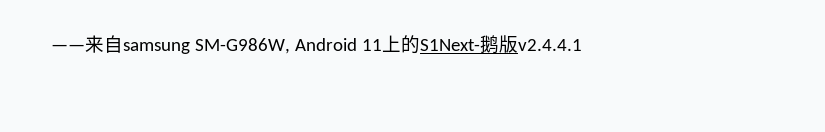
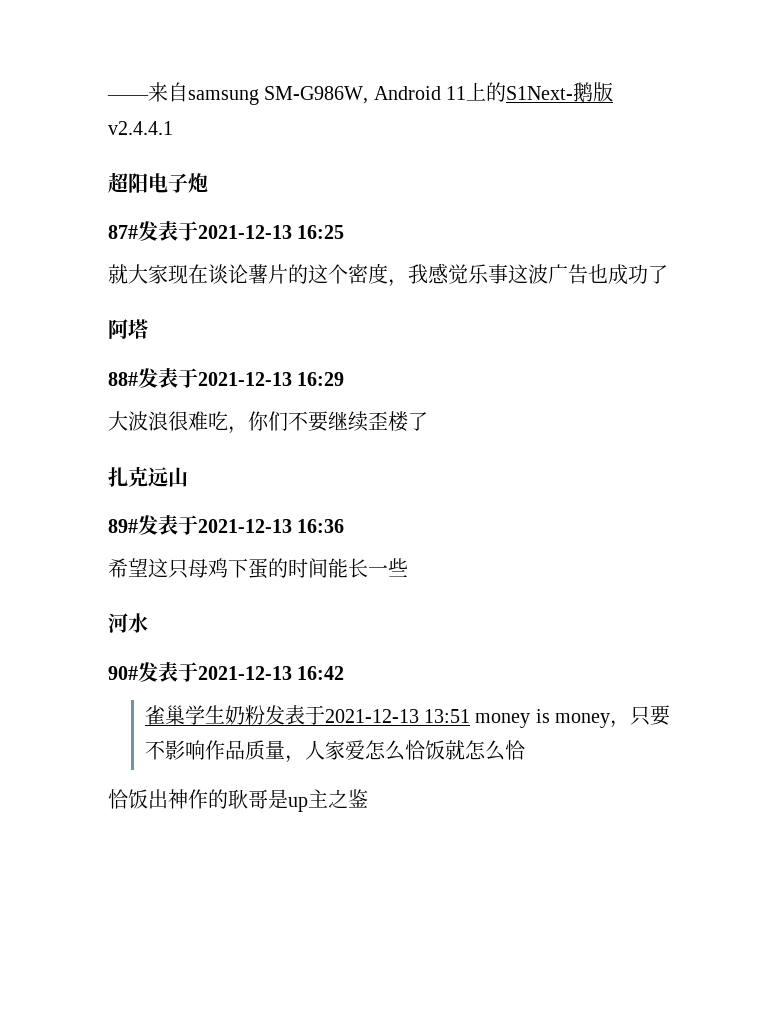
(582, 45) none -> [108,172,208,193] [108,221,345,241] [108,263,668,287] [108,319,148,340] [108,368,345,388] [108,411,428,434] [108,466,188,487] [108,515,345,535] [108,558,408,579] [108,613,148,633] [108,662,345,682] [144,705,671,728] [144,740,525,763] [108,789,368,812] // 超阳电子炮 // 87#发表于2021-12-13 16:25 // 就大家现在谈论薯片的这个密度，我感觉乐事这波广告也成功了 // 阿塔 // 88#发表于2021-12-13 16:29 // 大波浪很难吃，你们不要继续歪楼了 // 扎克远山 // 89#发表于2021-12-13 16:36 // 希望这只母鸡下蛋的时间能长一些 // 河水 // 90#发表于2021-12-13 16:42 // 雀巢学生奶粉发表于2021-12-13 13:51 money is money，只要不影响作品质量，人家爱怎么恰饭就怎么恰 // 恰饭出神作的耿哥是up主之鉴

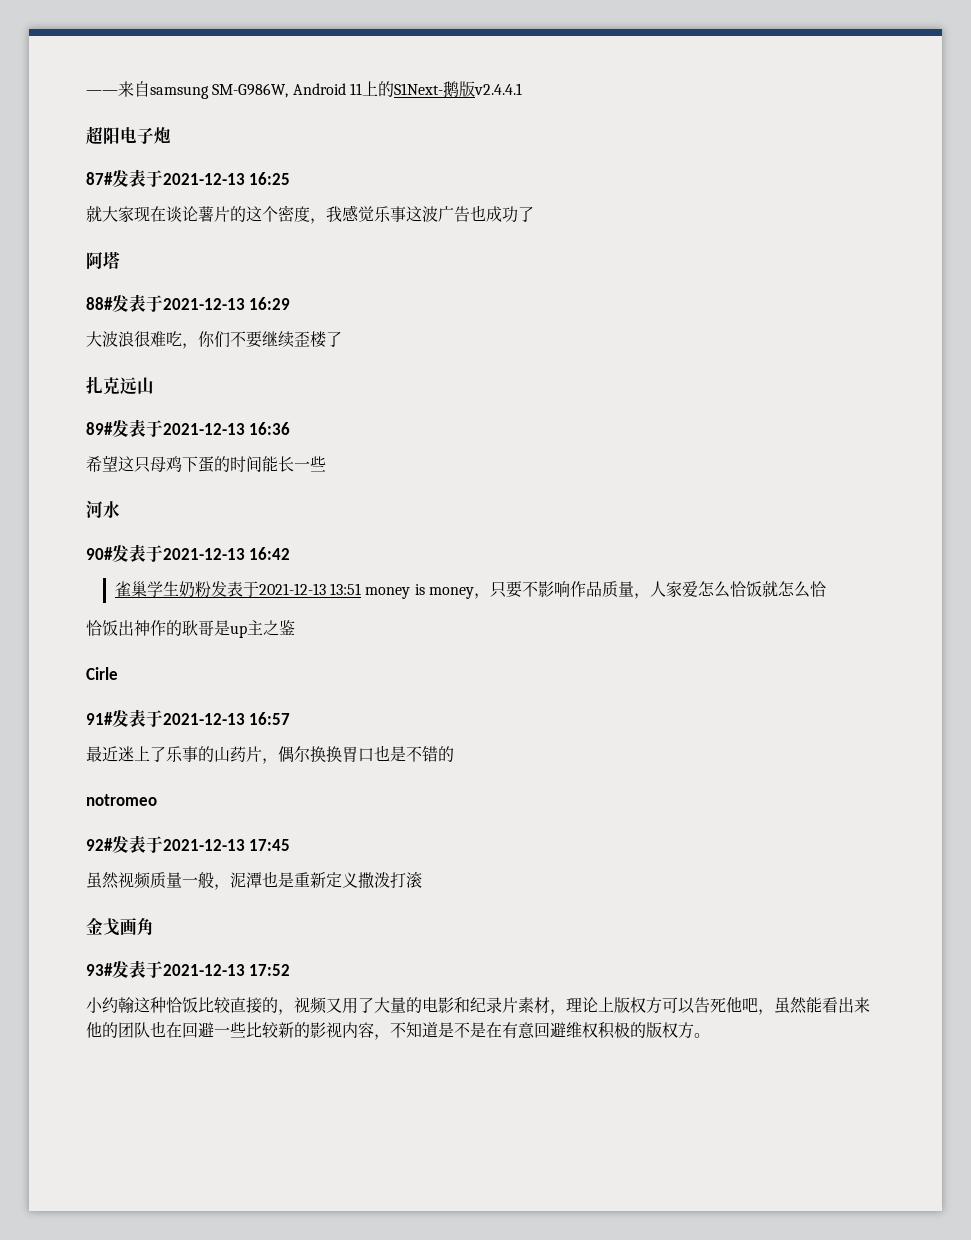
(368, 798) none -> [86,667,118,680] [86,709,291,727] [86,745,454,764] [86,794,157,806] [86,835,291,853] [86,871,422,890] [86,917,154,936] [86,960,291,978] [86,997,870,1015] [86,1021,710,1040] // Cirle // 91#发表于2021-12-13 16:57 // 最近迷上了乐事的山药片，偶尔换换胃口也是不错的 // notromeo // 92#发表于2021-12-13 17:45 // 虽然视频质量一般，泥潭也是重新定义撒泼打滚 // 金戈画角 // 93#发表于2021-12-13 17:52 // 小约翰这种恰饭比较直接的，视频又用了大量的电影和纪录片素材，理论上版权方可以告死他吧，虽然能看出来他的团队也在回避一些比较新的影视内容，不知道是不是在有意回避维权积极的版权方。

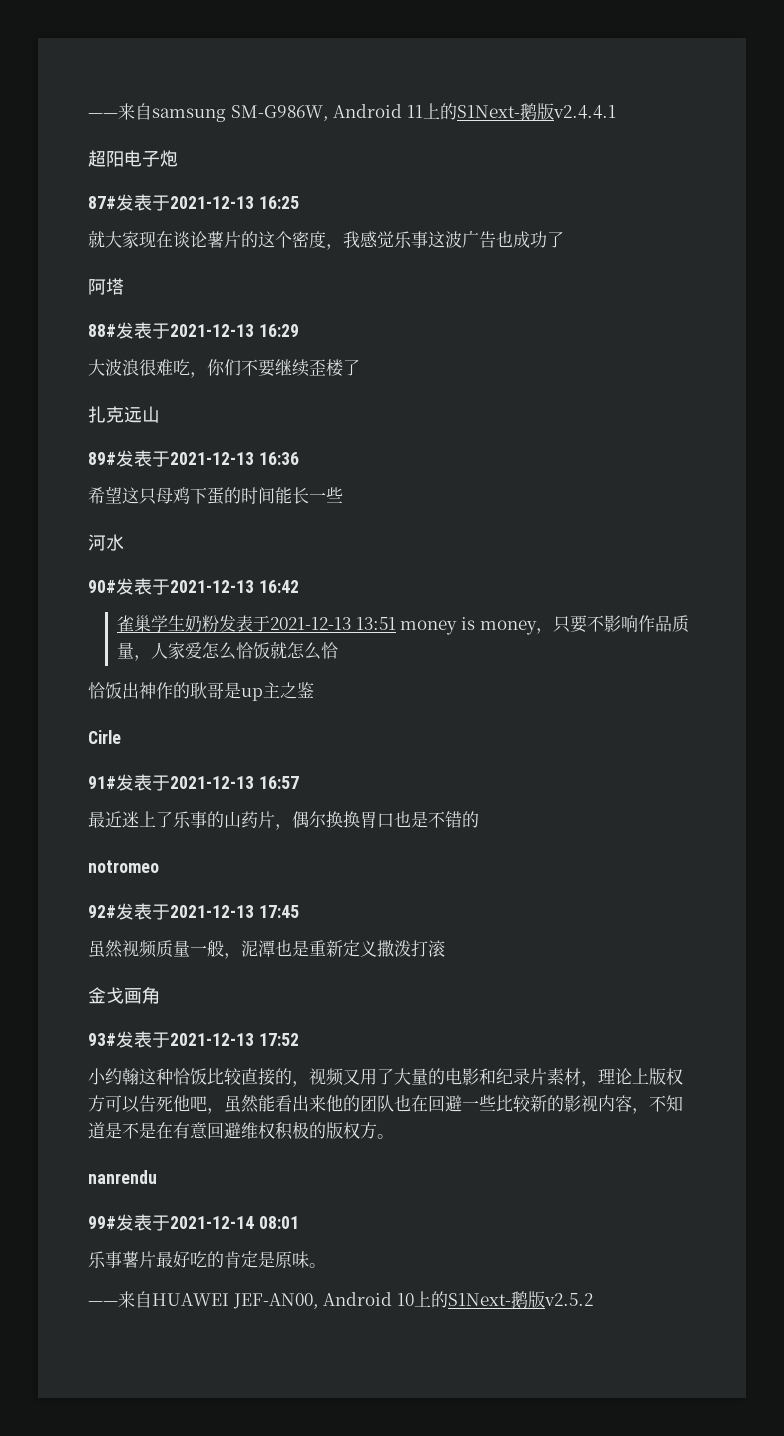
(710, 1035) none -> [88,1170,157,1184] [88,1214,299,1231] [88,1251,326,1269] [88,1291,593,1309] // nanrendu // 99#发表于2021-12-14 08:01 // 乐事薯片最好吃的肯定是原味。 // ——来自HUAWEI JEF-AN00, Android 10上的S1Next-鹅版v2.5.2

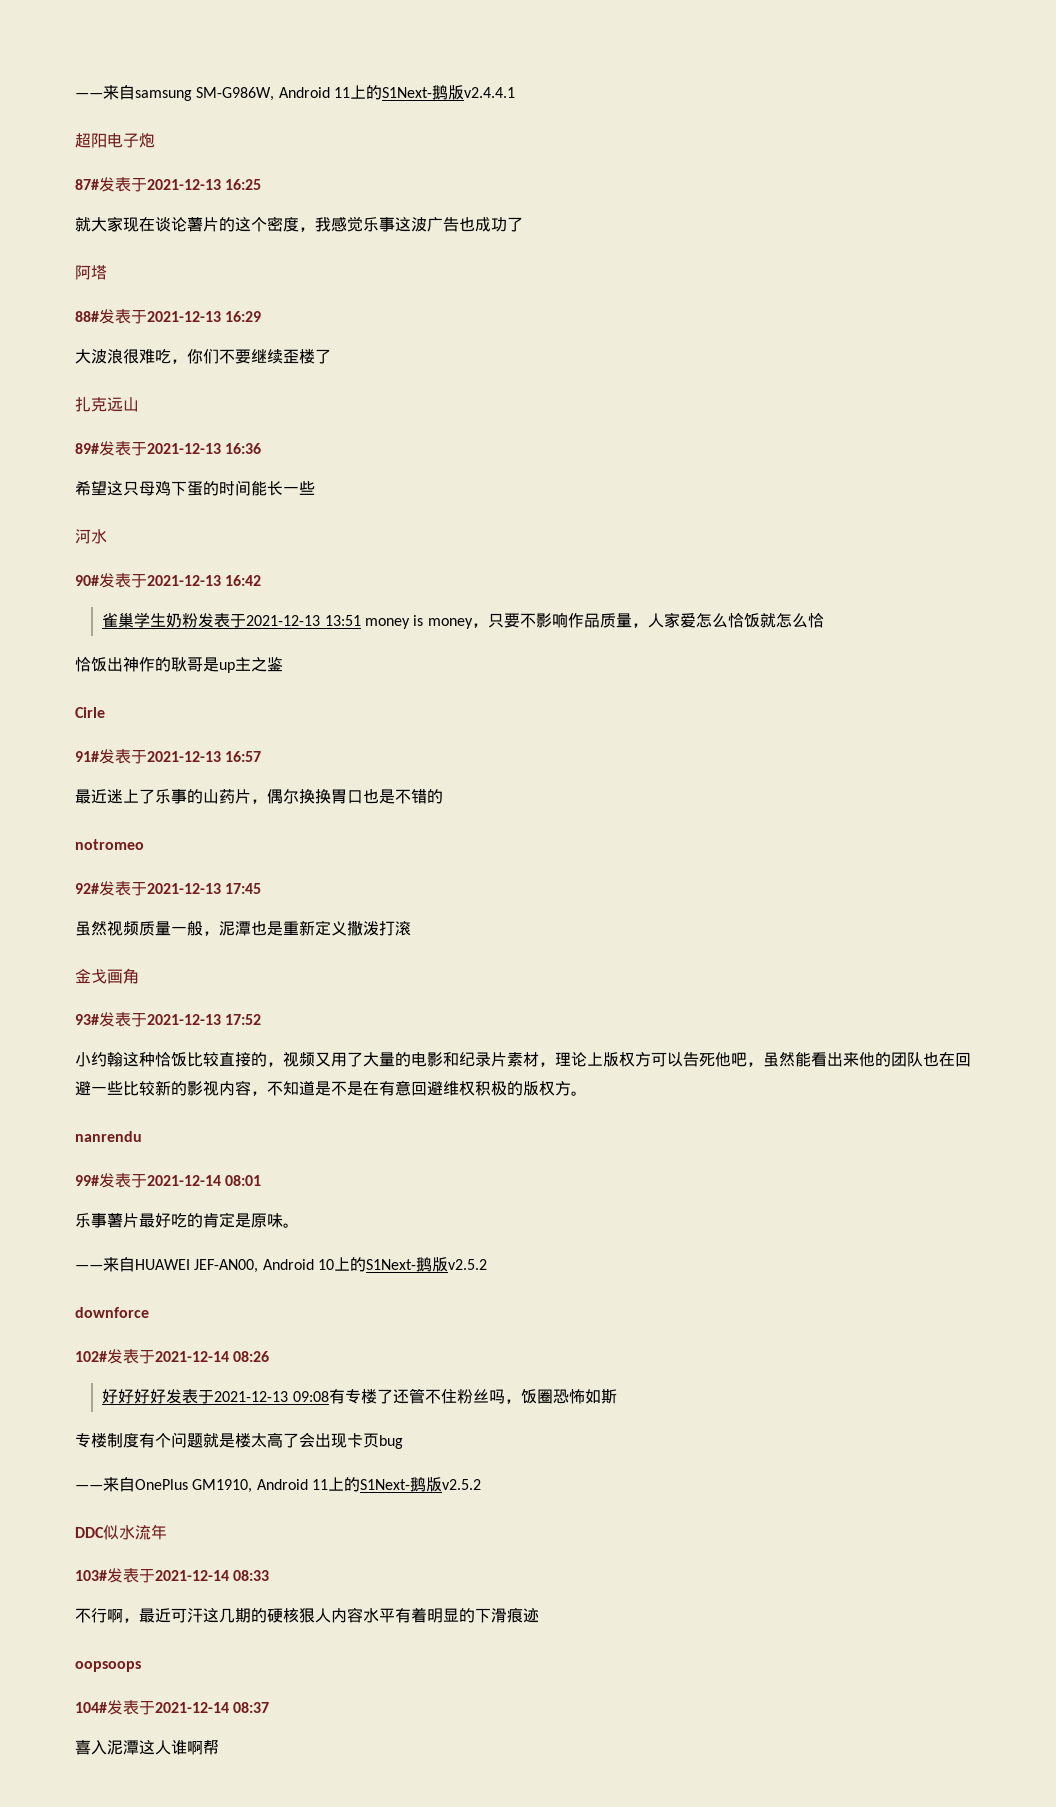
(593, 1299) none -> [75,1307,149,1318] [75,1349,270,1364] [102,1388,617,1404] [75,1432,403,1449] [75,1477,481,1493] [75,1524,167,1540] [75,1568,270,1583] [75,1607,539,1623] [75,1661,141,1672] [75,1700,270,1715] [75,1740,219,1755] // downforce // 102#发表于2021-12-14 08:26 // 好好好好发表于2021-12-13 09:08有专楼了还管不住粉丝吗，饭圈恐怖如斯 // 专楼制度有个问题就是楼太高了会出现卡页bug // ——来自OnePlus GM1910, Android 11上的S1Next-鹅版v2.5.2 // DDC似水流年 // 103#发表于2021-12-14 08:33 // 不行啊，最近可汗这几期的硬核狠人内容水平有着明显的下滑痕迹 // oopsoops // 104#发表于2021-12-14 08:37 // 喜入泥潭这人谁啊帮

